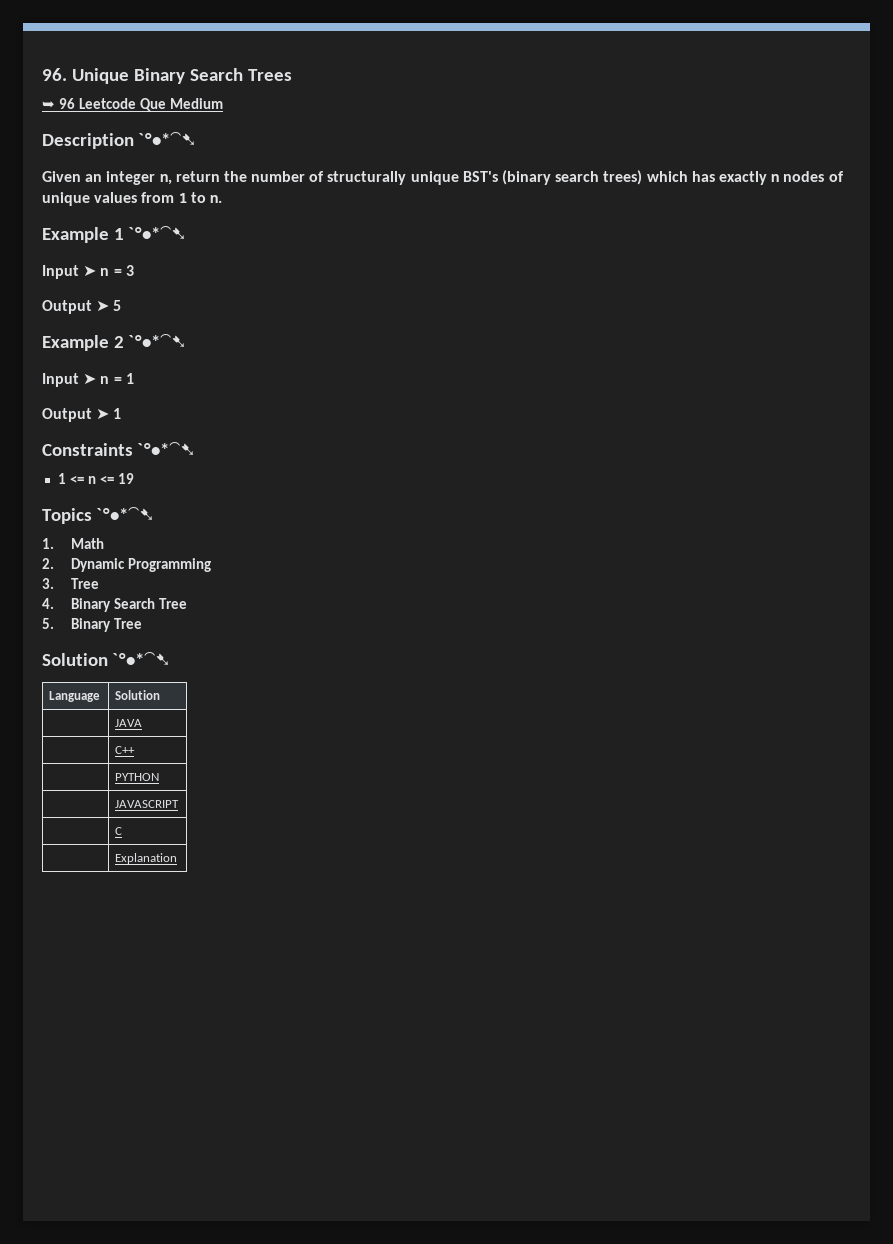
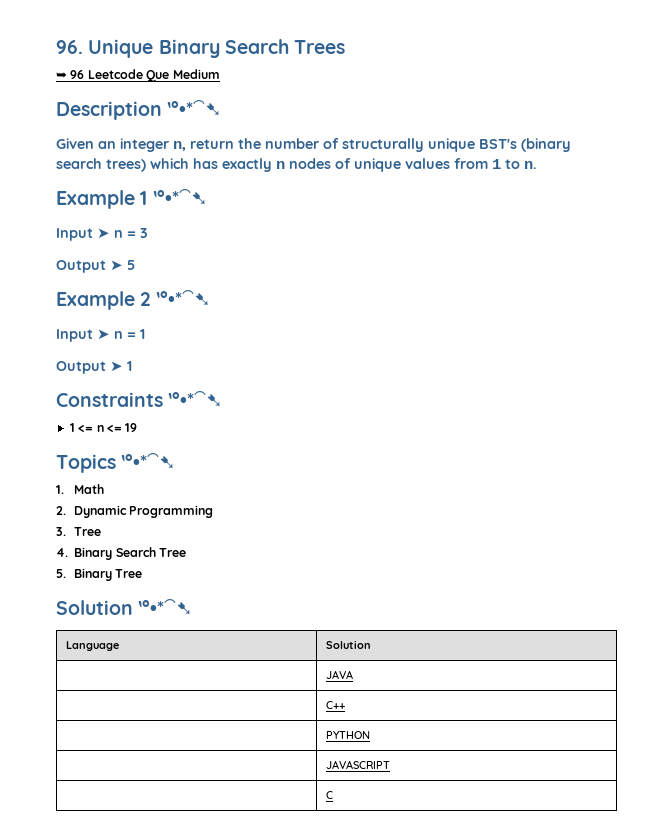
[115,853,178,864] // | Explanation -> (333, 795) none

